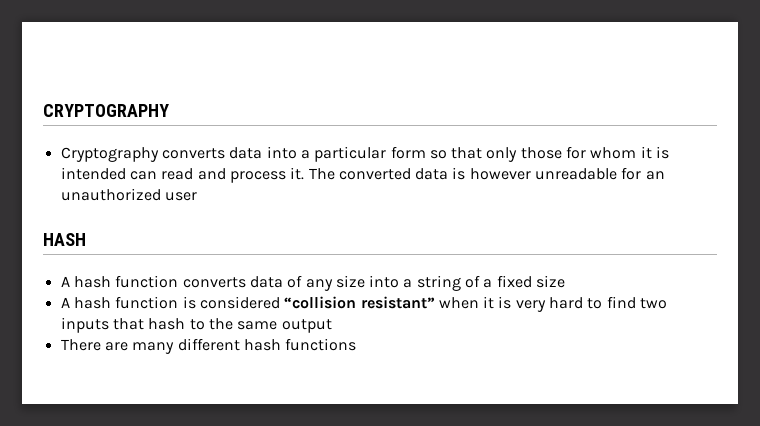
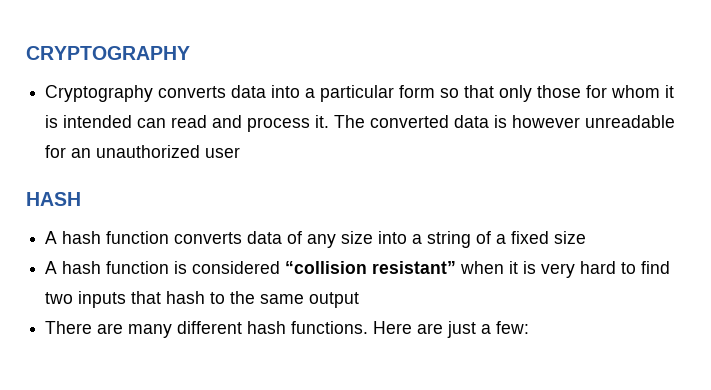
[285,338,357,351] functions -> [291,321,530,338] functions. Here are just a few:

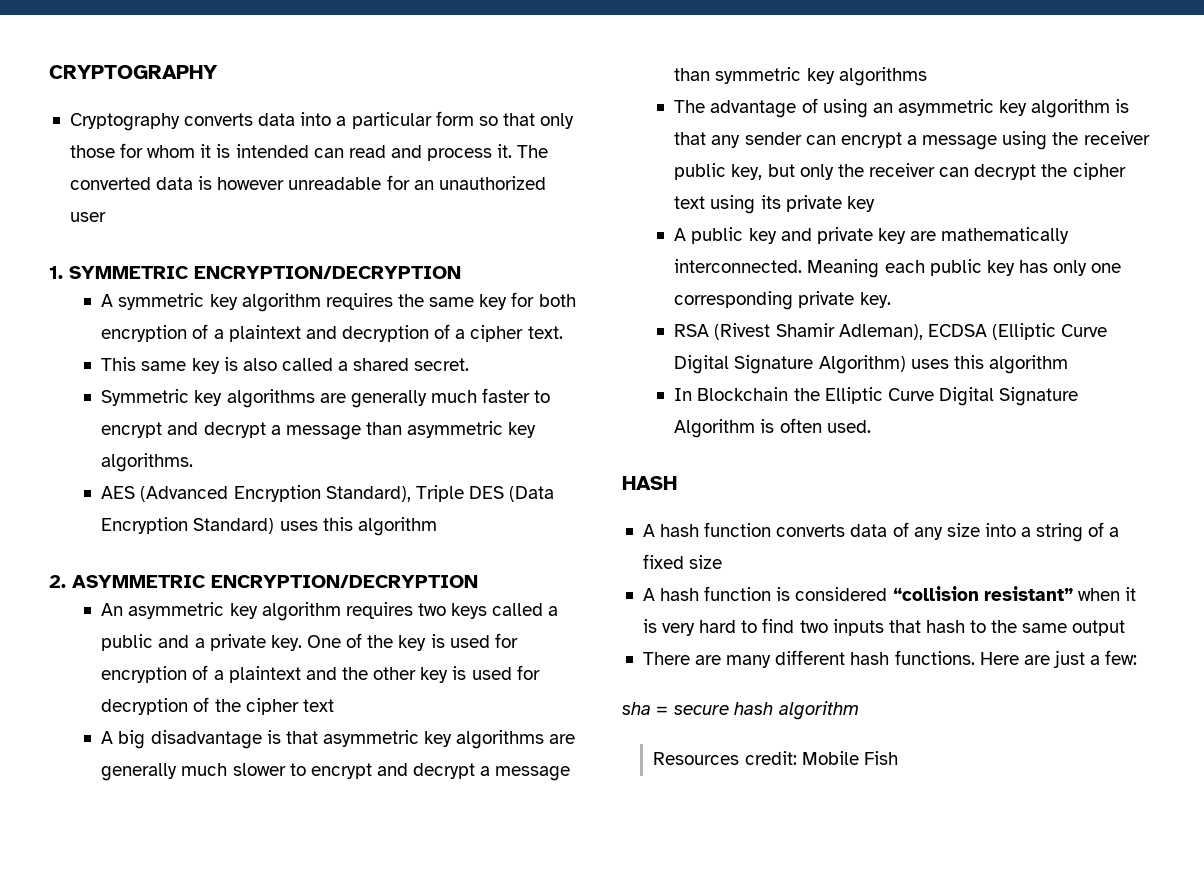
(241, 152) none -> [49,266,461,279] [101,292,576,312] [101,324,563,342] [101,357,470,374] [101,388,551,408] [101,421,537,440] [101,453,194,472] [101,485,555,502] [101,517,437,536] [49,575,478,588] [101,602,559,621] [101,633,518,651] [101,665,540,683] [101,697,334,715] [101,730,576,749] [101,763,571,781] [674,67,927,86] [674,98,1130,118] [674,131,1150,150] [674,163,1126,180] [674,195,875,214] [674,227,1070,244] [674,259,1122,278] [674,291,891,310] [674,323,1108,340] [674,355,1068,374] [674,387,1079,406] [674,418,871,438] // 1. SYMMETRIC ENCRYPTION/DECRYPTION // A symmetric key algorithm requires the same key for both encryption of a plaintext and decryption of a cipher text. // This same key is also called a shared secret. // Symmetric key algorithms are generally much faster to encrypt and decrypt a message than asymmetric key algorithms. // AES (Advanced Encryption Standard), Triple DES (Data Encryption Standard) uses this algorithm // 2. ASYMMETRIC ENCRYPTION/DECRYPTION // An asymmetric key algorithm requires two keys called a public and a private key. One of the key is used for encryption of a plaintext and the other key is used for decryption of the cipher text // A big disadvantage is that asymmetric key algorithms are generally much slower to encrypt and decrypt a message than symmetric key algorithms // The advantage of using an asymmetric key algorithm is that any sender can encrypt a message using the receiver public key, but only the receiver can decrypt the cipher text using its private key // A public key and private key are mathematically interconnected. Meaning each public key has only one corresponding private key. // RSA (Rivest Shamir Adleman), ECDSA (Elliptic Curve Digital Signature Algorithm) uses this algorithm // In Blockchain the Elliptic Curve Digital Signature Algorithm is often used.
(530, 327) none -> [622,701,859,720] [653,751,898,765] // sha = secure hash algorithm // Resources credit: Mobile Fish

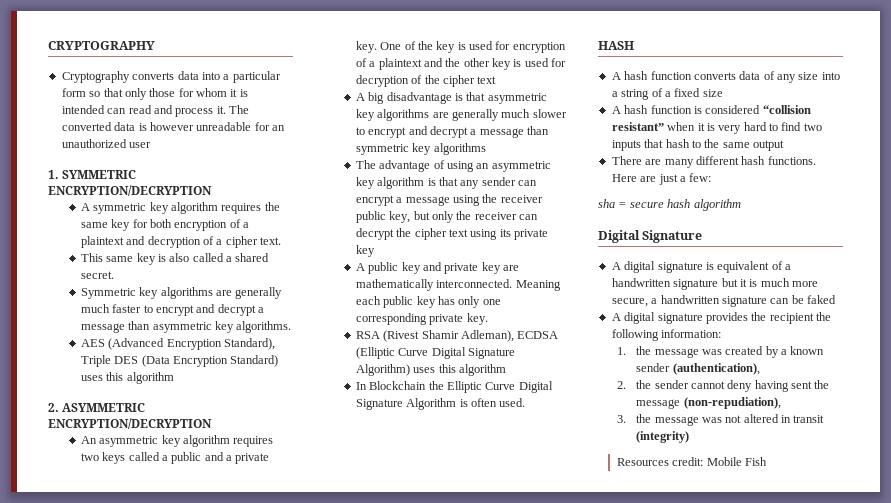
(859, 710) none -> [598,230,703,243] [611,261,791,273] [611,278,818,290] [611,295,836,307] [611,312,831,324] [611,329,722,341] [617,346,825,358] [636,363,760,375] [617,380,830,392] [636,397,781,409] [617,414,825,426] [636,431,690,443] // Digital Signature // A digital signature is equivalent of a handwritten signature but it is much more secure, a handwritten signature can be faked // A digital signature provides the recipient the following information: // 1. the message was created by a known sender (authentication), // 2. the sender cannot deny having sent the message (non-repudiation), // 3. the message was not altered in transit (integrity)

